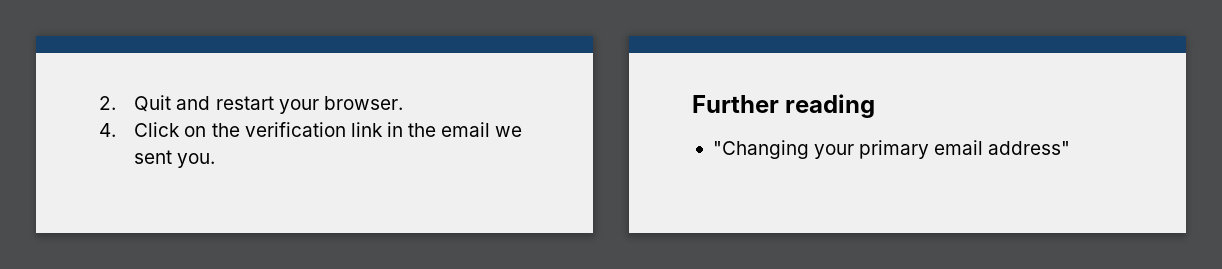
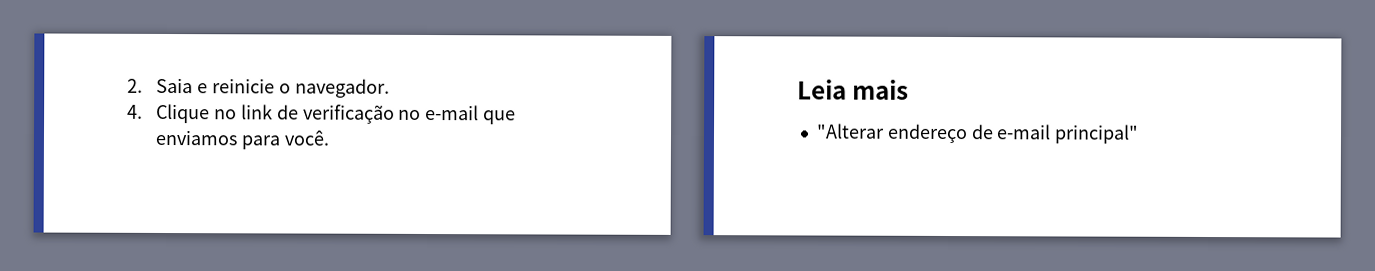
[134,95,403,114] [99,122,523,137] [134,150,216,168] [692,94,876,118] [712,140,1071,159] Quit and restart your browser. // 4. Click on the verification link in the email we sent you. // Further reading // "Changing your primary email address" -> [156,77,390,98] [127,103,517,125] [155,129,330,150] [797,79,910,100] [815,123,1140,144] Saia e reinicie o navegador. // 4. Clique no link de verificação no e-mail que enviamos para você. // Leia mais // "Alterar endereço de e-mail principal"

